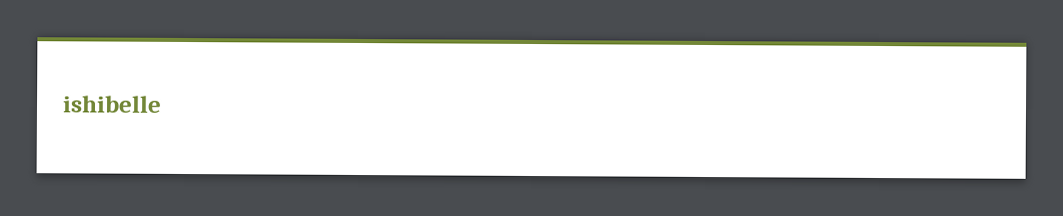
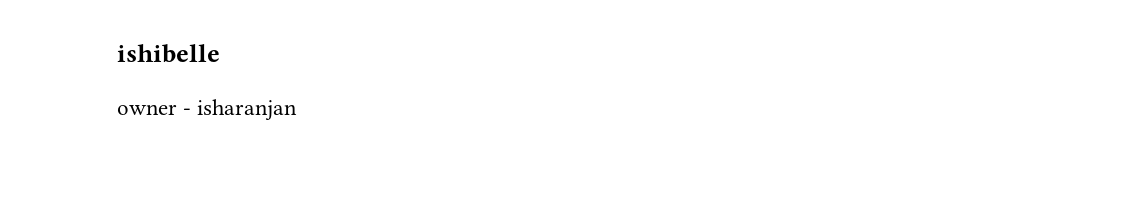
(162, 104) none -> [117,99,298,121] // owner - isharanjan

